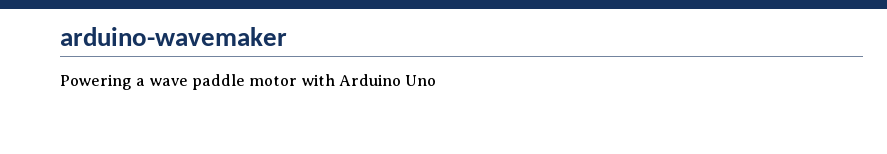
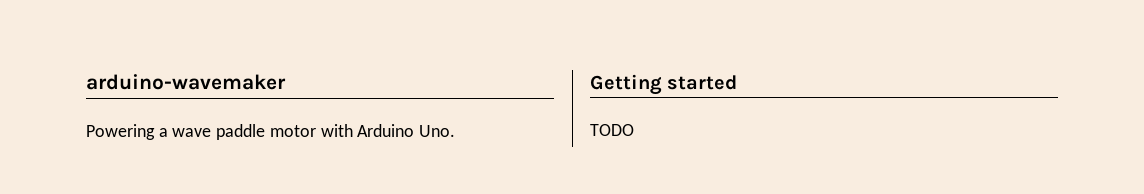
[405,75,437,86] Uno -> [419,125,456,137] [590,74,738,95] [590,124,634,136] Uno. // Getting started // TODO

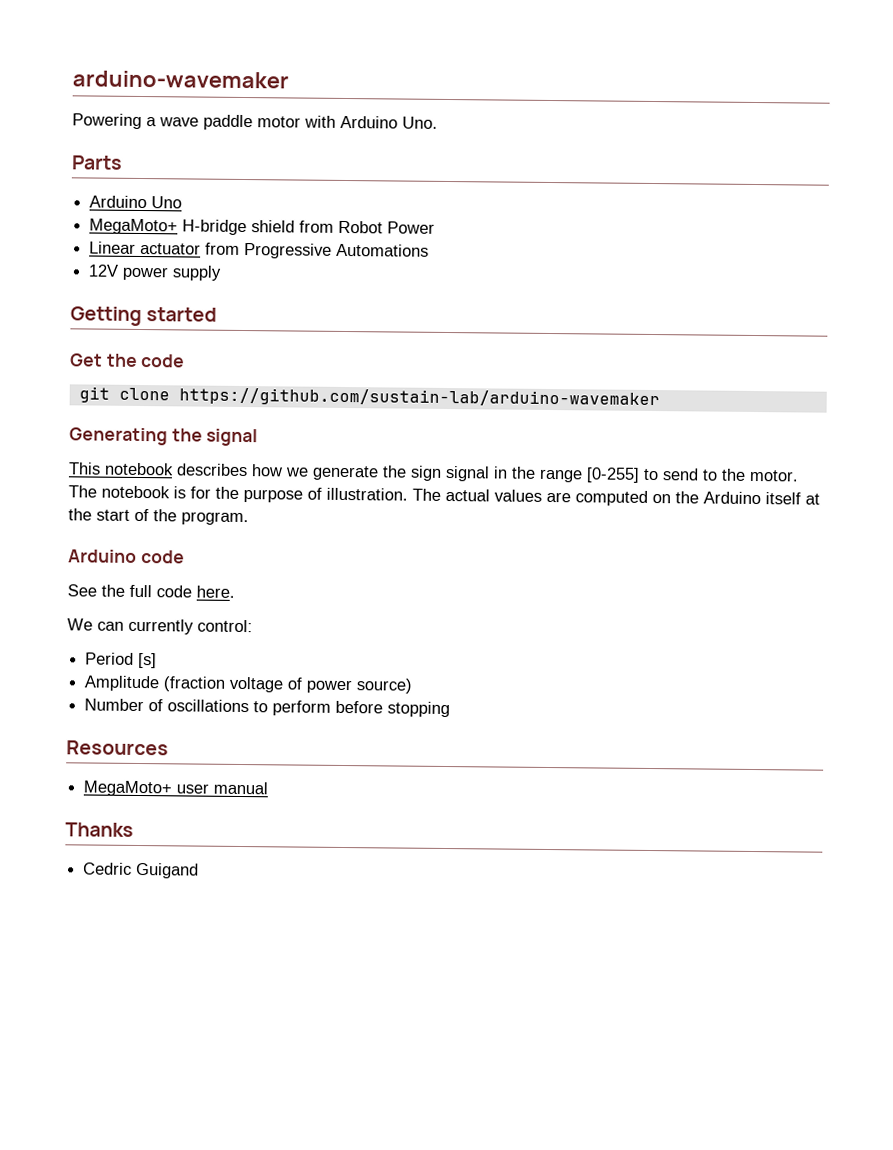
[590,74,738,95] [590,124,634,136] Getting started // TODO -> [71,155,123,170] [89,195,183,209] [89,218,436,236] [89,241,430,259] [88,264,223,281] [70,306,218,327] [70,353,186,368] [78,386,660,409] [69,427,259,447] [68,462,799,483] [68,485,820,506] [68,508,249,526] [68,549,185,564] [67,584,235,598] [67,618,253,635] [85,652,158,669] [84,675,413,694] [84,698,451,718] [66,740,169,756] [83,780,269,797] [65,822,134,837] [83,862,200,879] Parts // Arduino Uno // MegaMoto+ H-bridge shield from Robot Power // Linear actuator from Progressive Automations // 12V power supply // Getting started // Get the code // git clone https://github.com/sustain-lab/arduino-wavemaker // Generating the signal // This notebook describes how we generate the sign signal in the range [0-255] to send to the motor. The notebook is for the purpose of illustration. The actual values are computed on the Arduino itself at the start of the program. // Arduino code // See the full code here. // We can currently control: // Period [s] // Amplitude (fraction voltage of power source) // Number of oscillations to perform before stopping // Resources // MegaMoto+ user manual // Thanks // Cedric Guigand

